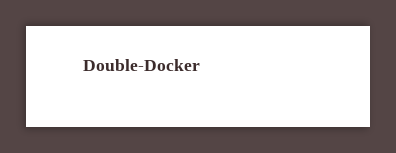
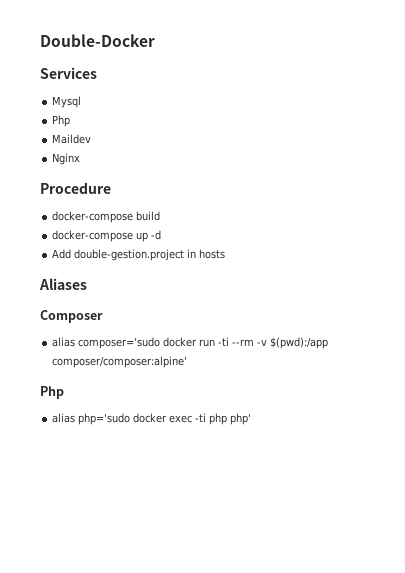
(200, 65) none -> [40,67,97,79] [52,96,82,108] [52,115,71,127] [52,134,92,144] [52,153,81,165] [40,182,111,194] [52,211,161,223] [52,230,162,242] [52,249,226,261] [39,278,87,290] [40,310,103,323] [52,337,329,349] [52,356,188,368] [40,386,64,399] [52,413,252,425] // Services // Mysql // Php // Maildev // Nginx // Procedure // docker-compose build // docker-compose up -d // Add double-gestion.project in hosts // Aliases // Composer // alias composer='sudo docker run -ti --rm -v $(pwd):/app composer/composer:alpine' // Php // alias php='sudo docker exec -ti php php'

